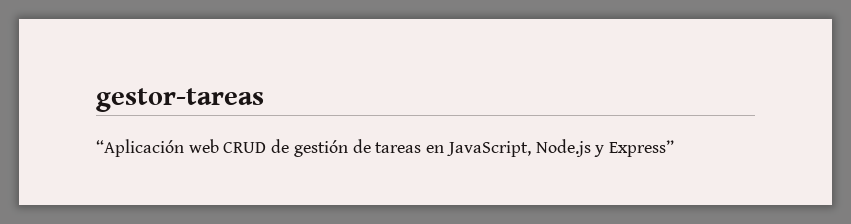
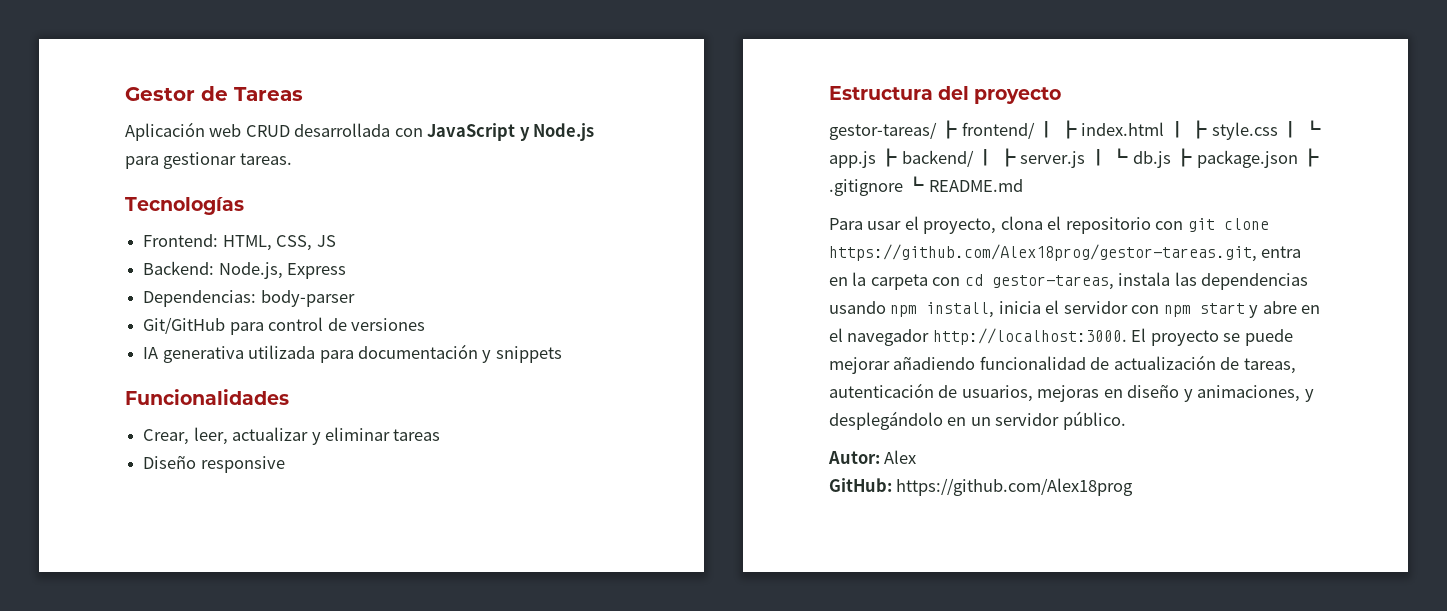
[96,88,264,112] [96,139,674,157] gestor-tareas // “Aplicación web CRUD de gestión de tareas en JavaScript, Node.js y Express” -> [125,86,303,101] [125,122,595,141] [125,152,292,169] [125,197,244,215] [143,234,336,251] [143,261,347,279] [143,290,355,307] [143,317,425,335] [143,344,562,363] [125,389,289,405] [143,427,441,445] [143,455,285,473] [829,86,1062,104] [829,120,1321,140] [829,148,1320,168] [829,176,1023,196] [829,216,1269,234] [829,244,1302,262] [829,272,1309,290] [829,300,1321,318] [829,328,1293,346] [829,355,1296,374] [829,383,1314,402] [829,411,1126,430] [828,450,917,464] [829,478,1134,496] Gestor de Tareas // Aplicación web CRUD desarrollada con JavaScript y Node.js para gestionar tareas. // Tecnologías // Frontend: HTML, CSS, JS // Backend: Node.js, Express // Dependencias: body-parser // Git/GitHub para control de versiones // IA generativa utilizada para documentación y snippets // Funcionalidades // Crear, leer, actualizar y eliminar tareas // Diseño responsive // Estructura del proyecto // gestor-tareas/ ┣ frontend/ ┃ ┣ index.html ┃ ┣ style.css ┃ ┗ app.js ┣ backend/ ┃ ┣ server.js ┃ ┗ db.js ┣ package.json ┣ .gitignore ┗ README.md // Para usar el proyecto, clona el repositorio con git clone https://github.com/Alex18prog/gestor-tareas.git, entra en la carpeta con cd gestor-tareas, instala las dependencias usando npm install, inicia el servidor con npm start y abre en el navegador http://localhost:3000. El proyecto se puede mejorar añadiendo funcionalidad de actualización de tareas, autenticación de usuarios, mejoras en diseño y animaciones, y desplegándolo en un servidor público. // Autor: Alex // GitHub: https://github.com/Alex18prog

